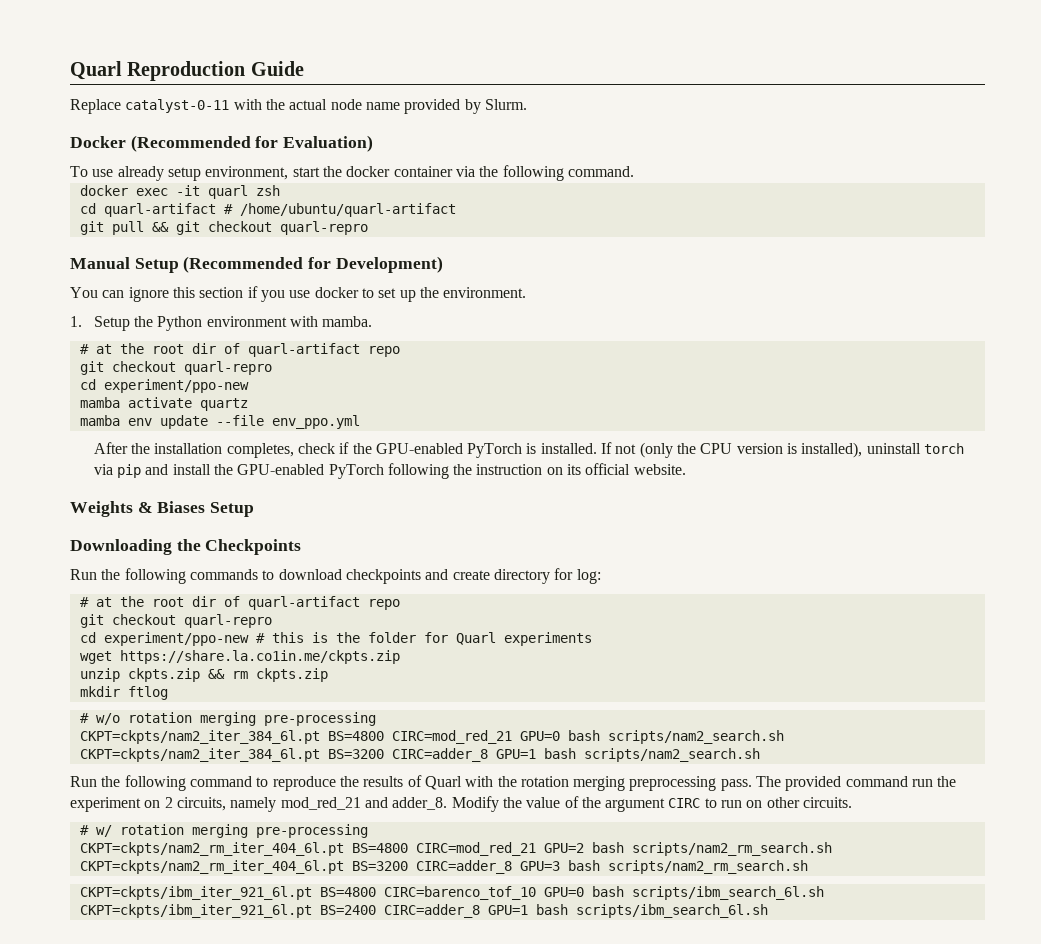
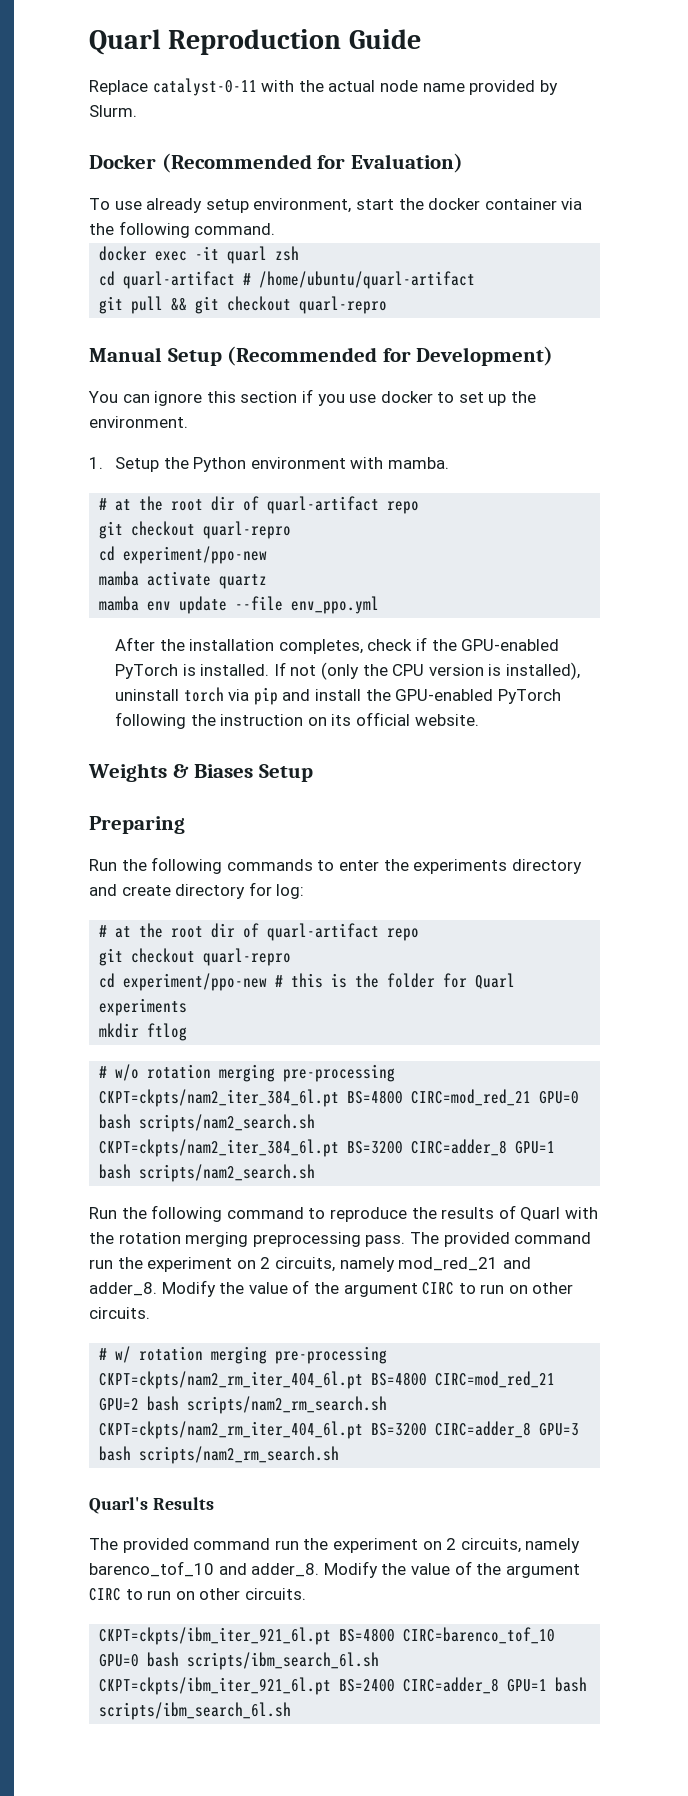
[70,539,302,555] Downloading the Checkpoints -> [89,816,185,834] Preparing
[278,569,421,584] download checkpoints -> [338,859,582,874] enter the experiments directory
[79,650,400,664] [79,668,328,682] // wget https://share.la.co1in.me/ckpts.zip // unzip ckpts.zip && rm ckpts.zip -> (188, 1007) none
(808, 867) none -> [89,1497,214,1514] [89,1538,581,1553] [89,1561,580,1578] [89,1588,306,1601] // Quarl's Results // The provided command run the experiment on 2 circuits, namely barenco_tof_10 and adder_8. Modify the value of the argument CIRC to run on other circuits.

